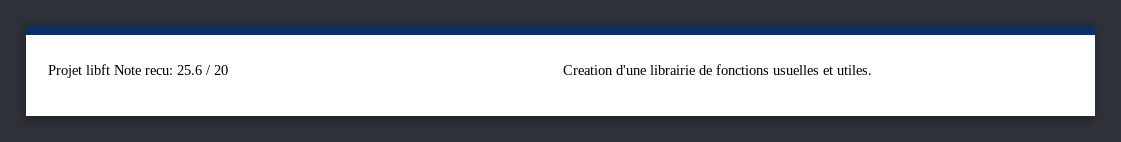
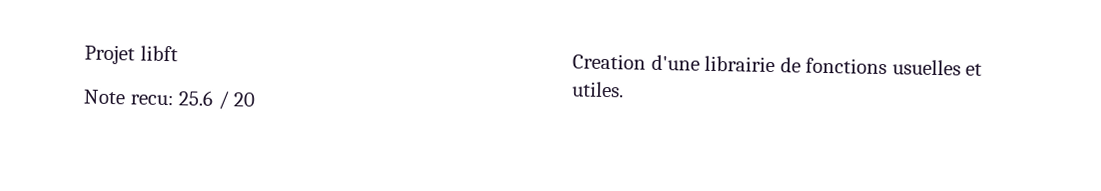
(110, 69) none -> (178, 53) //

